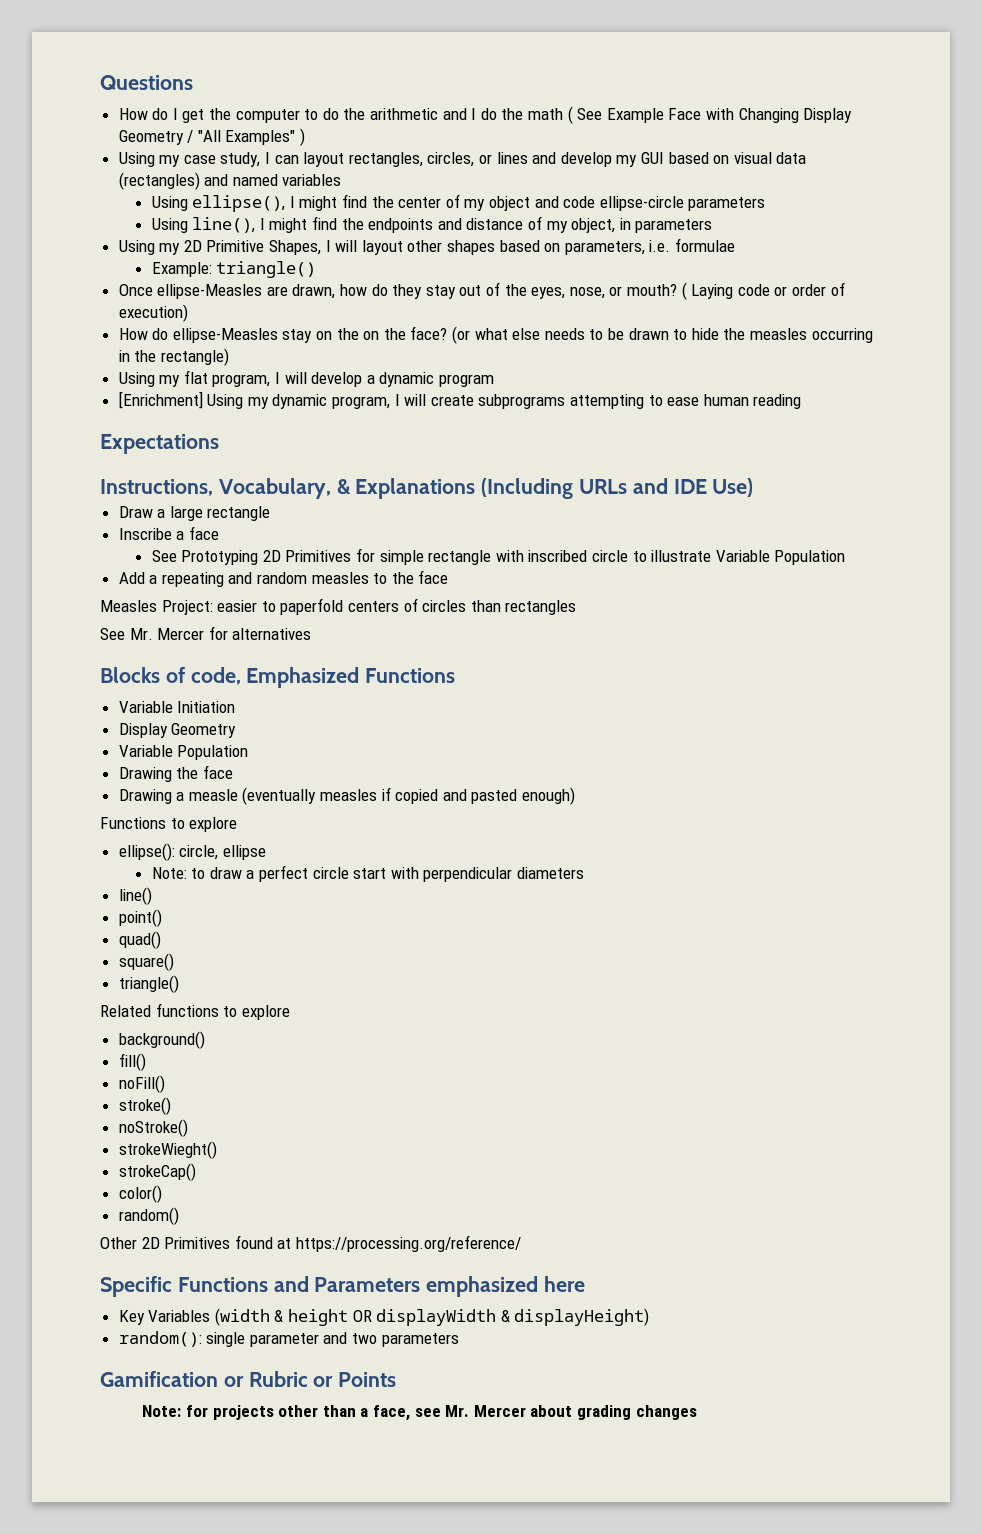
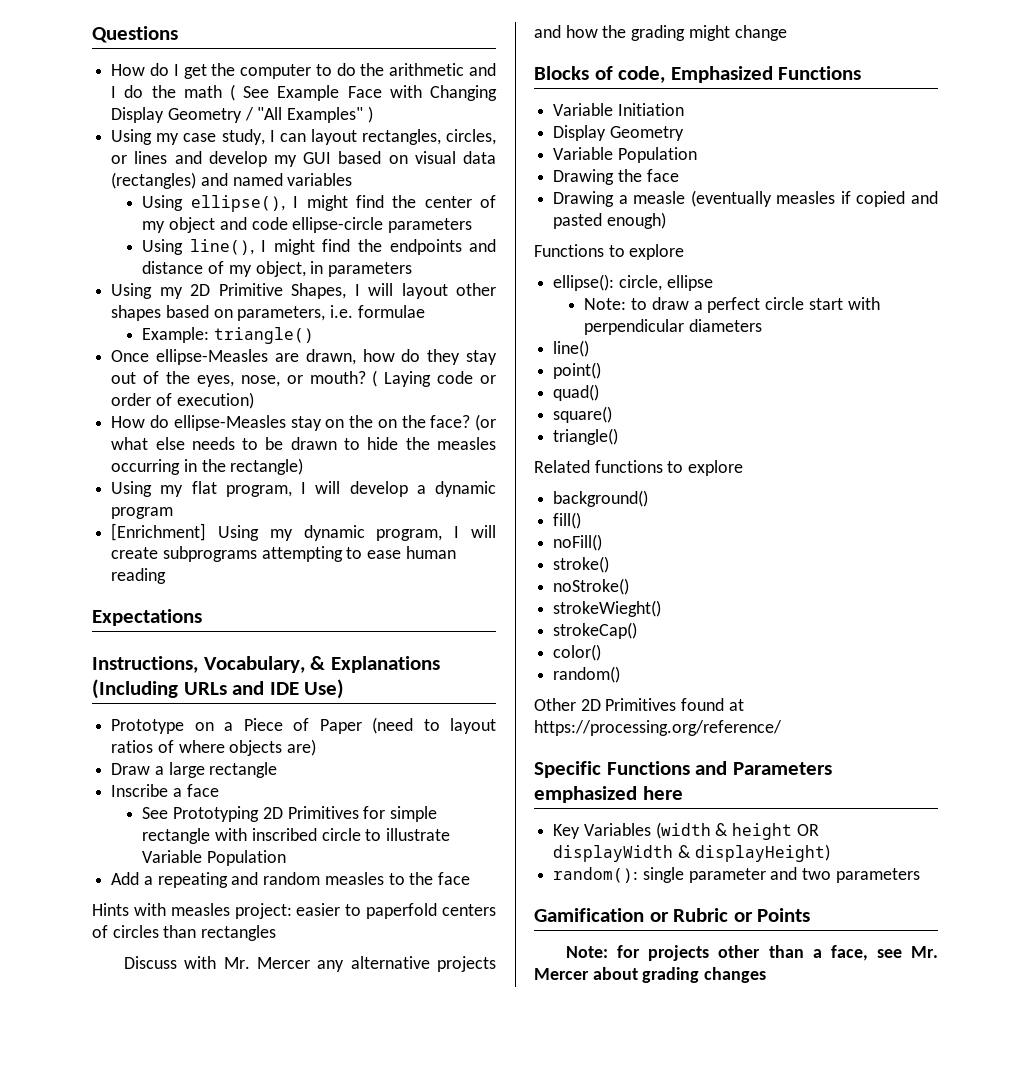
(754, 487) none -> [111,717,496,734] [111,739,317,756] // Prototype on a Piece of Paper (need to layout ratios of where objects are)
[100,600,213,615] Measles Project: -> [92,903,292,919] Hints with measles project:
[100,626,312,640] See Mr. Mercer for alternatives -> [124,956,496,972] [534,25,787,41] Discuss with Mr. Mercer any alternative projects and how the grading might change

